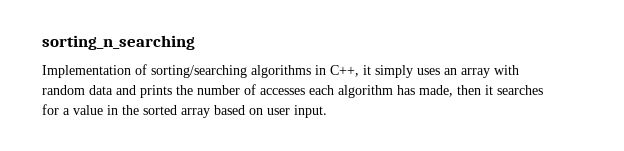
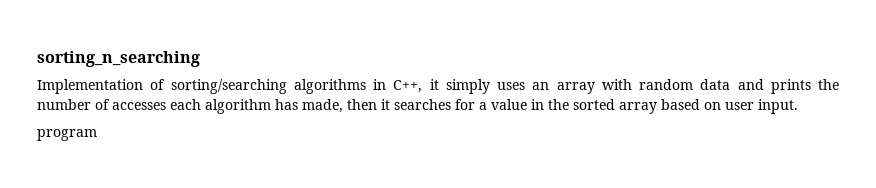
(327, 111) none -> [37,129,97,141] // program

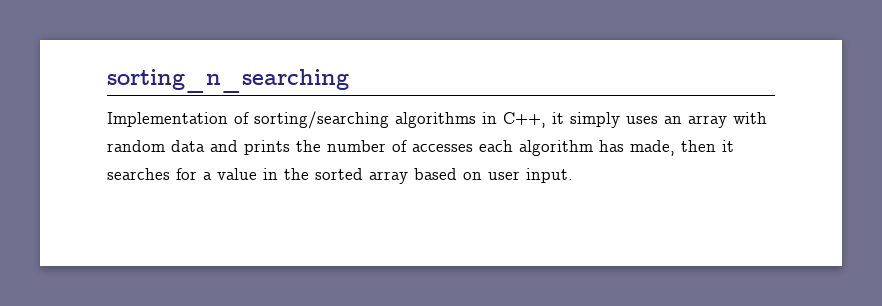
[37,129,97,141] // program -> (573, 175) none

